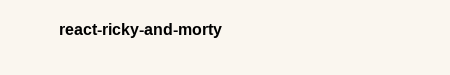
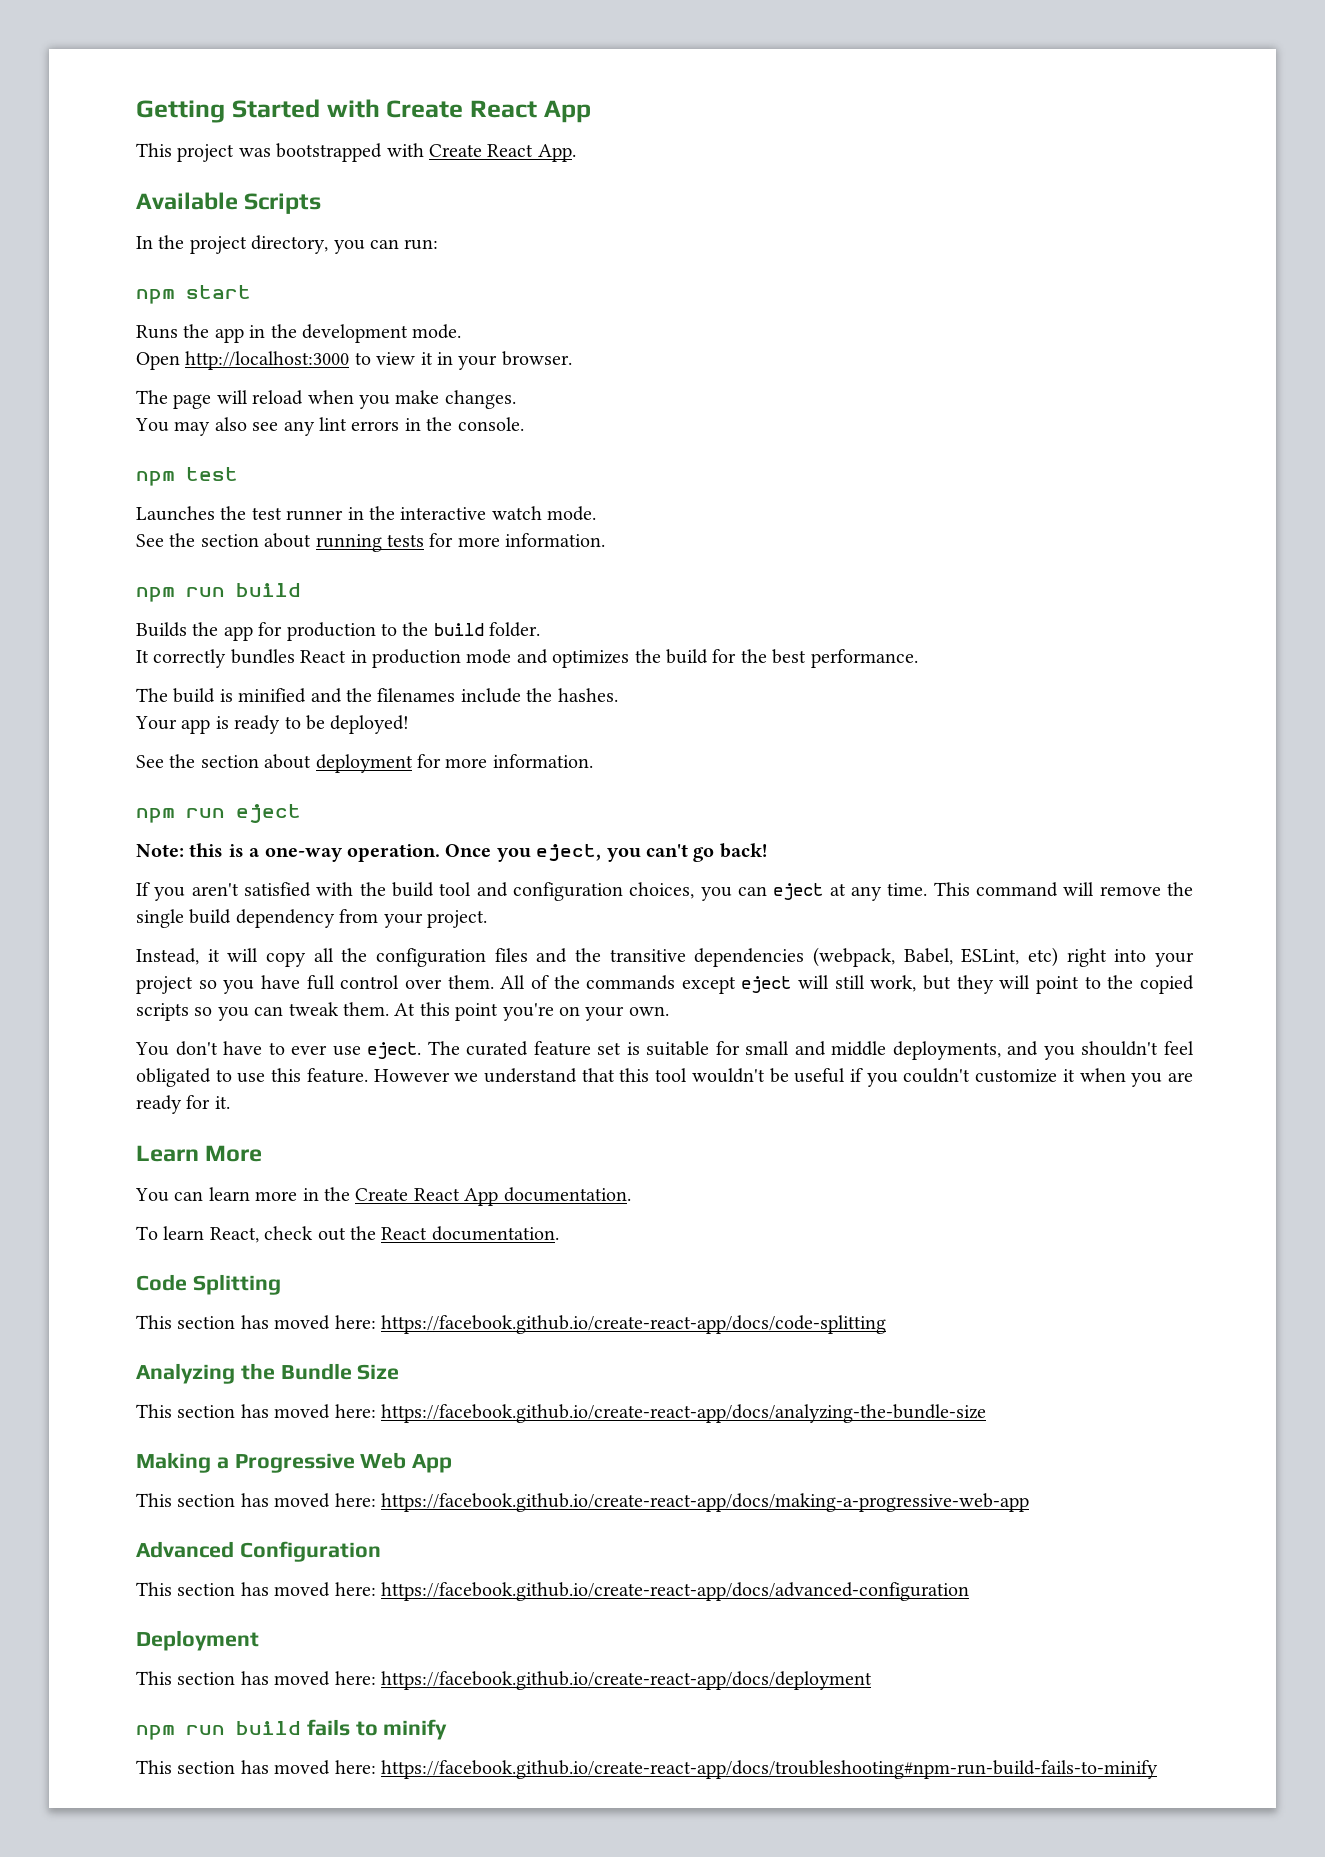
[59,23,222,38] react-ricky-and-morty -> [136,99,591,123] [136,143,576,162] [136,192,322,214] [136,235,439,254] [136,285,251,304] [136,324,462,343] [136,351,572,370] [136,390,516,409] [135,417,524,436] [136,467,238,486] [136,506,597,521] [136,533,606,552] [136,583,301,602] [136,622,541,641] [136,649,918,668] [136,688,618,703] [135,715,410,734] [136,754,593,773] [136,804,301,823] [136,843,767,862] [136,882,1194,901] [136,909,487,928] [136,947,1194,967] [136,975,1195,994] [136,1002,669,1021] [135,1041,1194,1060] [136,1068,1193,1087] [136,1095,230,1114] [136,1145,263,1162] [135,1187,631,1206] [136,1226,559,1243] [136,1274,281,1295] [136,1315,886,1334] [136,1363,400,1384] [136,1404,986,1423] [136,1452,453,1473] [136,1493,1029,1512] [136,1541,381,1562] [136,1582,969,1601] [136,1630,259,1651] [136,1671,872,1690] [136,1719,448,1740] [136,1760,1158,1779] Getting Started with Create React App // This project was bootstrapped with Create React App. // Available Scripts // In the project directory, you can run: // npm start // Runs the app in the development mode. // Open http://localhost:3000 to view it in your browser. // The page will reload when you make changes. // You may also see any lint errors in the console. // npm test // Launches the test runner in the interactive watch mode. // See the section about running tests for more information. // npm run build // Builds the app for production to the build folder. // It correctly bundles React in production mode and optimizes the build for the best performance. // The build is minified and the filenames include the hashes. // Your app is ready to be deployed! // See the section about deployment for more information. // npm run eject // Note: this is a one-way operation. Once you eject, you can't go back! // If you aren't satisfied with the build tool and configuration choices, you can eject at any time. This command will remove the single build dependency from your project. // Instead, it will copy all the configuration files and the transitive dependencies (webpack, Babel, ESLint, etc) right into your project so you have full control over them. All of the commands except eject will still work, but they will point to the copied scripts so you can tweak them. At this point you're on your own. // You don't have to ever use eject. The curated feature set is suitable for small and middle deployments, and you shouldn't feel obligated to use this feature. However we understand that this tool wouldn't be useful if you couldn't customize it when you are ready for it. // Learn More // You can learn more in the Create React App documentation. // To learn React, check out the React documentation. // Code Splitting // This section has moved here: https://facebook.github.io/create-react-app/docs/code-splitting // Analyzing the Bundle Size // This section has moved here: https://facebook.github.io/create-react-app/docs/analyzing-the-bundle-size // Making a Progressive Web App // This section has moved here: https://facebook.github.io/create-react-app/docs/making-a-progressive-web-app // Advanced Configuration // This section has moved here: https://facebook.github.io/create-react-app/docs/advanced-configuration // Deployment // This section has moved here: https://facebook.github.io/create-react-app/docs/deployment // npm run build fails to minify // This section has moved here: https://facebook.github.io/create-react-app/docs/troubleshooting#npm-run-build-fails-to-minify

